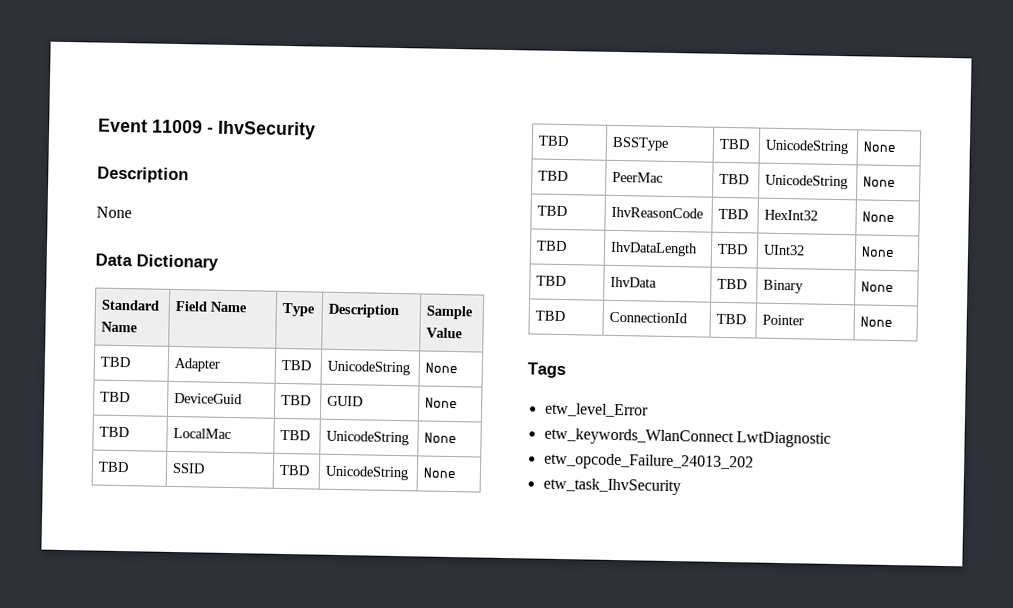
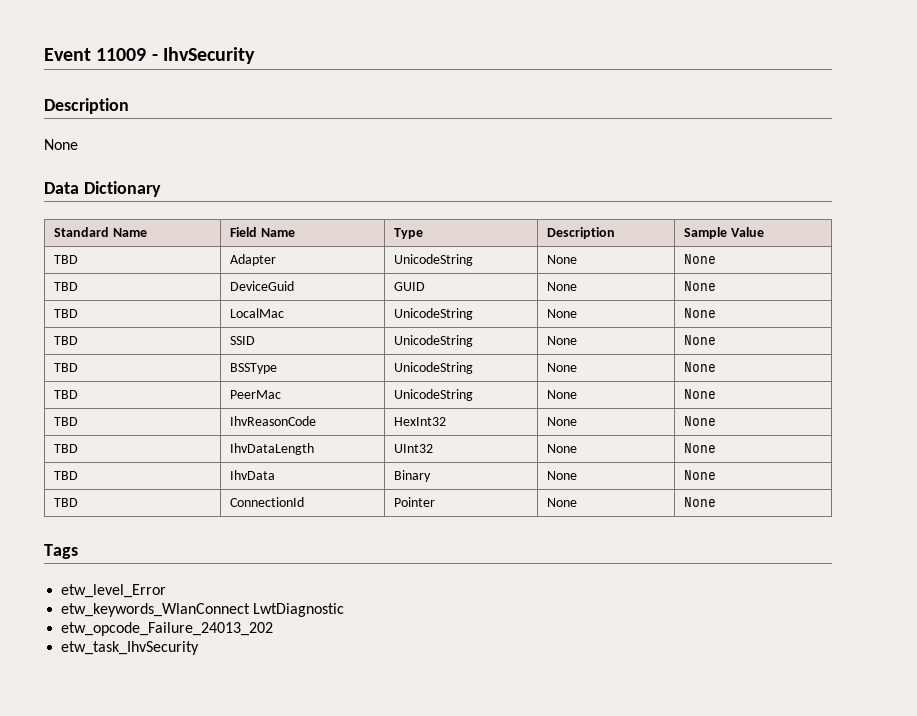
[281,359,312,371] [327,360,411,376] TBD | UnicodeString -> [394,254,474,266] [547,255,578,264] UnicodeString | None
[281,394,312,406] [327,395,364,407] TBD | GUID -> [394,282,426,291] [547,282,578,291] GUID | None
[280,429,311,441] [326,430,410,446] TBD | UnicodeString -> [394,308,474,320] [547,309,578,318] UnicodeString | None
[279,464,311,476] [325,465,410,481] TBD | UnicodeString -> [394,335,474,347] [547,336,578,345] UnicodeString | None
[719,138,751,150] [765,139,850,155] TBD | UnicodeString -> [394,362,474,374] [547,363,578,372] UnicodeString | None
[719,173,750,185] [765,174,849,190] TBD | UnicodeString -> [394,389,474,401] [547,390,578,399] UnicodeString | None
[718,208,749,220] [764,209,819,221] TBD | HexInt32 -> [394,417,447,426] [547,417,578,426] HexInt32 | None
[717,243,749,255] [763,244,806,256] TBD | UInt32 -> [394,444,434,453] [547,444,578,453] UInt32 | None
[717,278,748,290] [763,279,805,294] TBD | Binary -> [394,470,432,482] [547,471,578,480] Binary | None
[716,313,747,325] [762,314,805,326] TBD | Pointer -> [394,497,436,507] [547,498,578,507] Pointer | None

